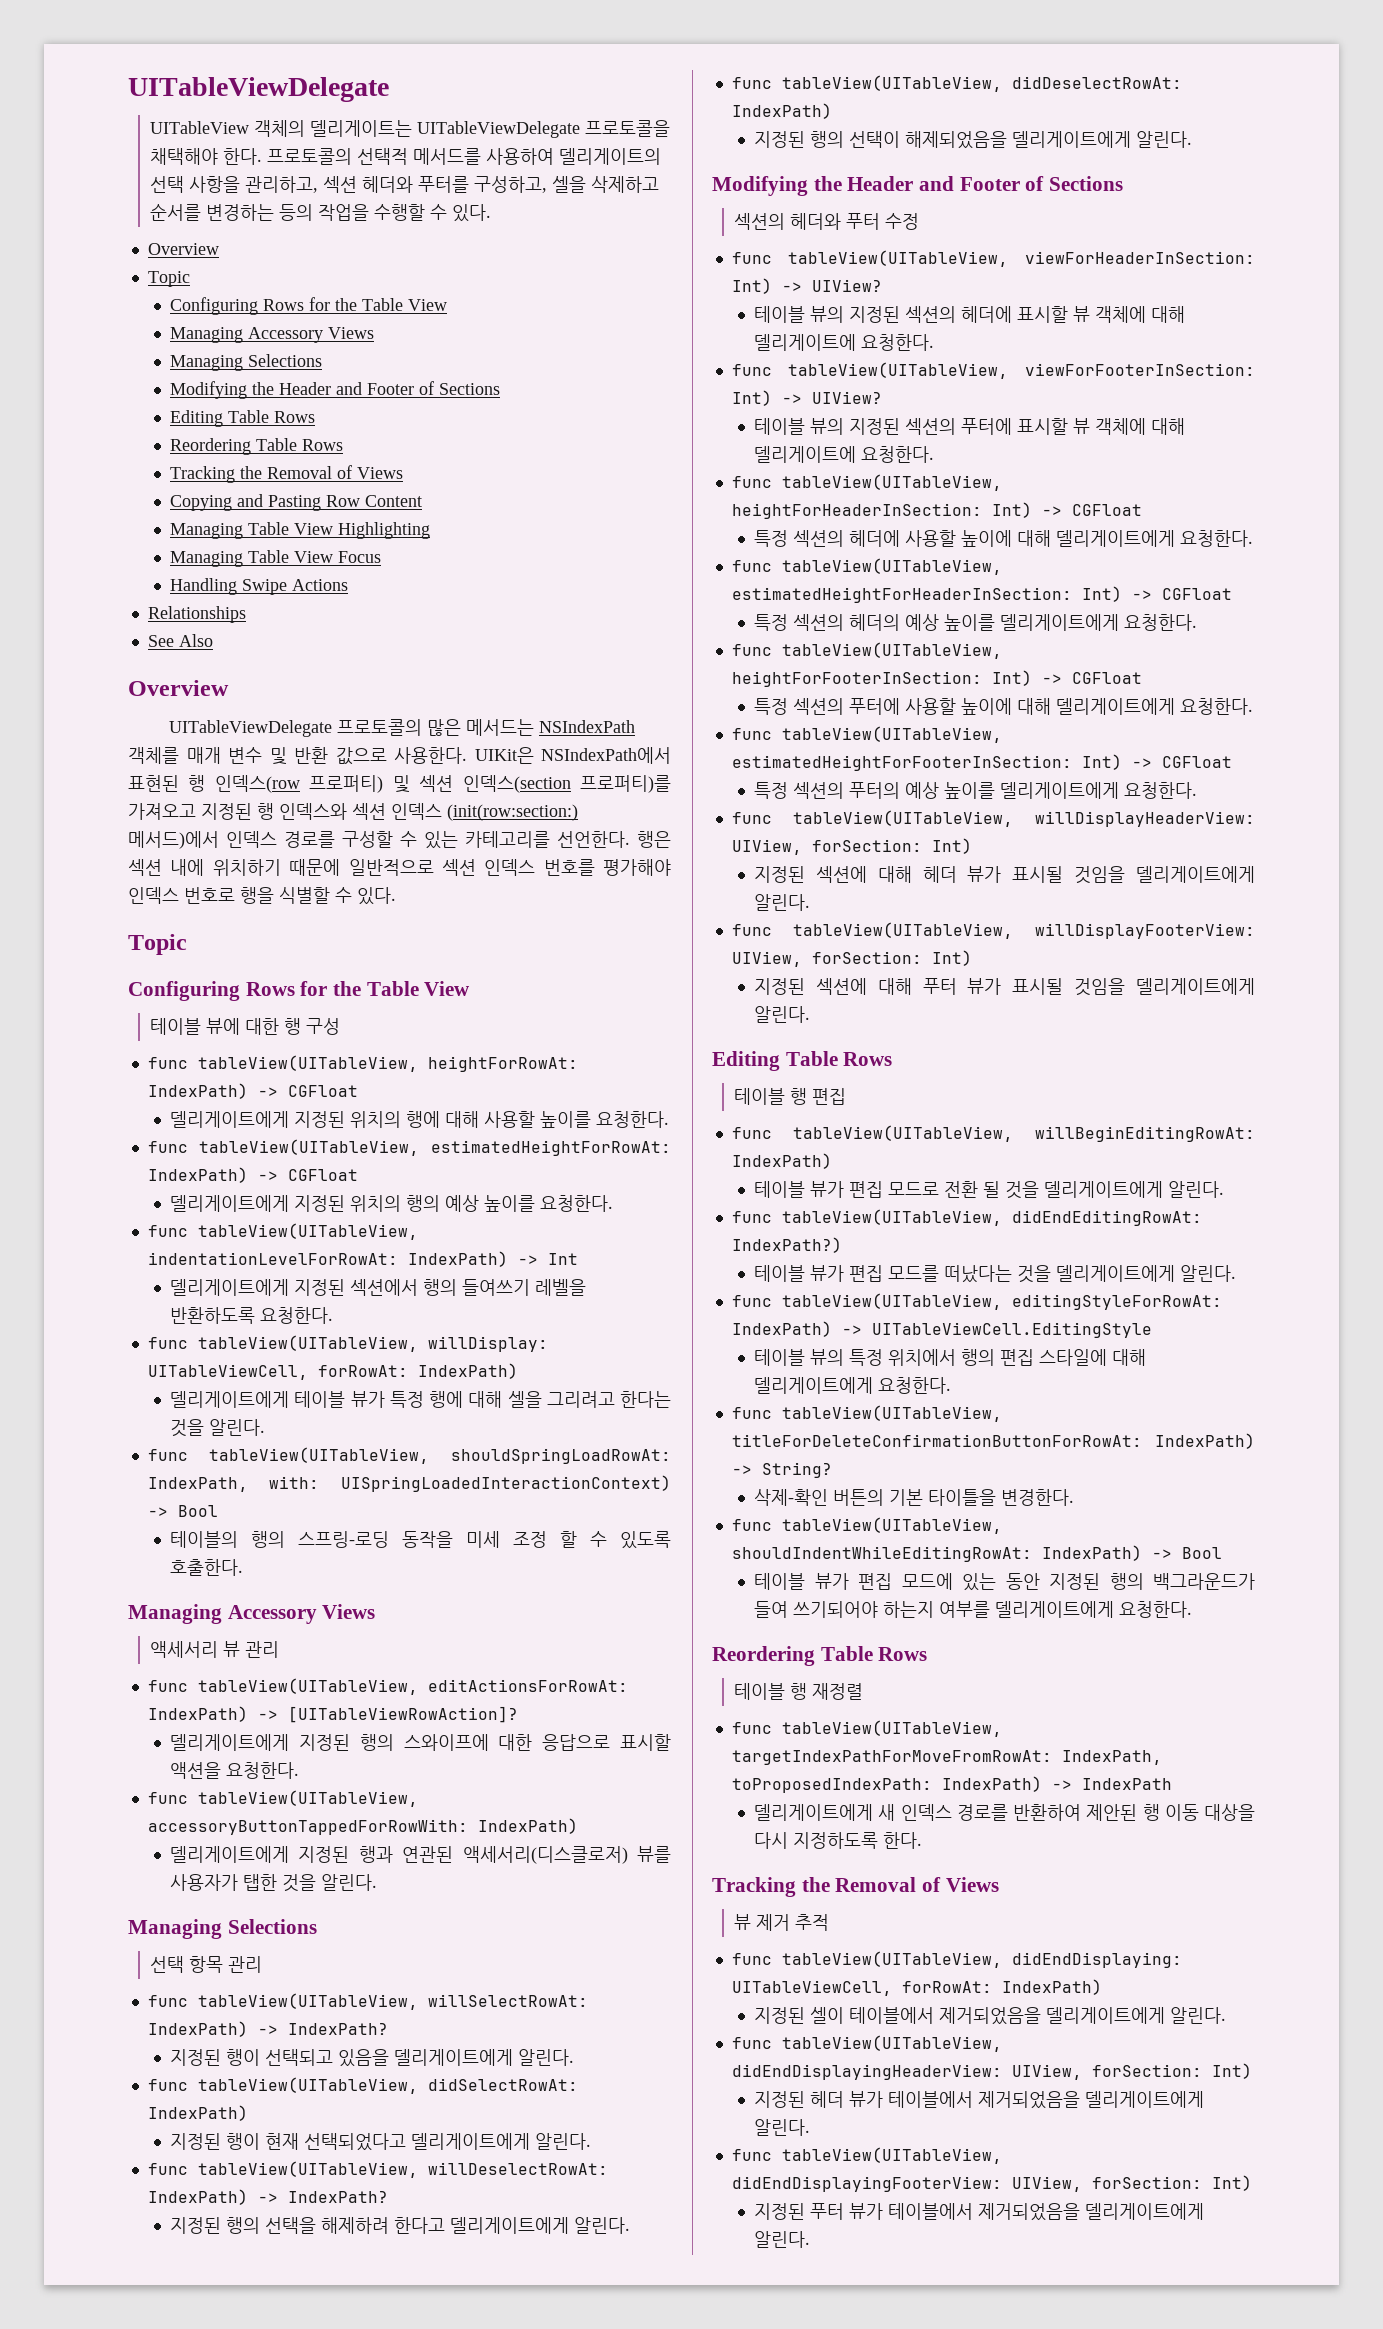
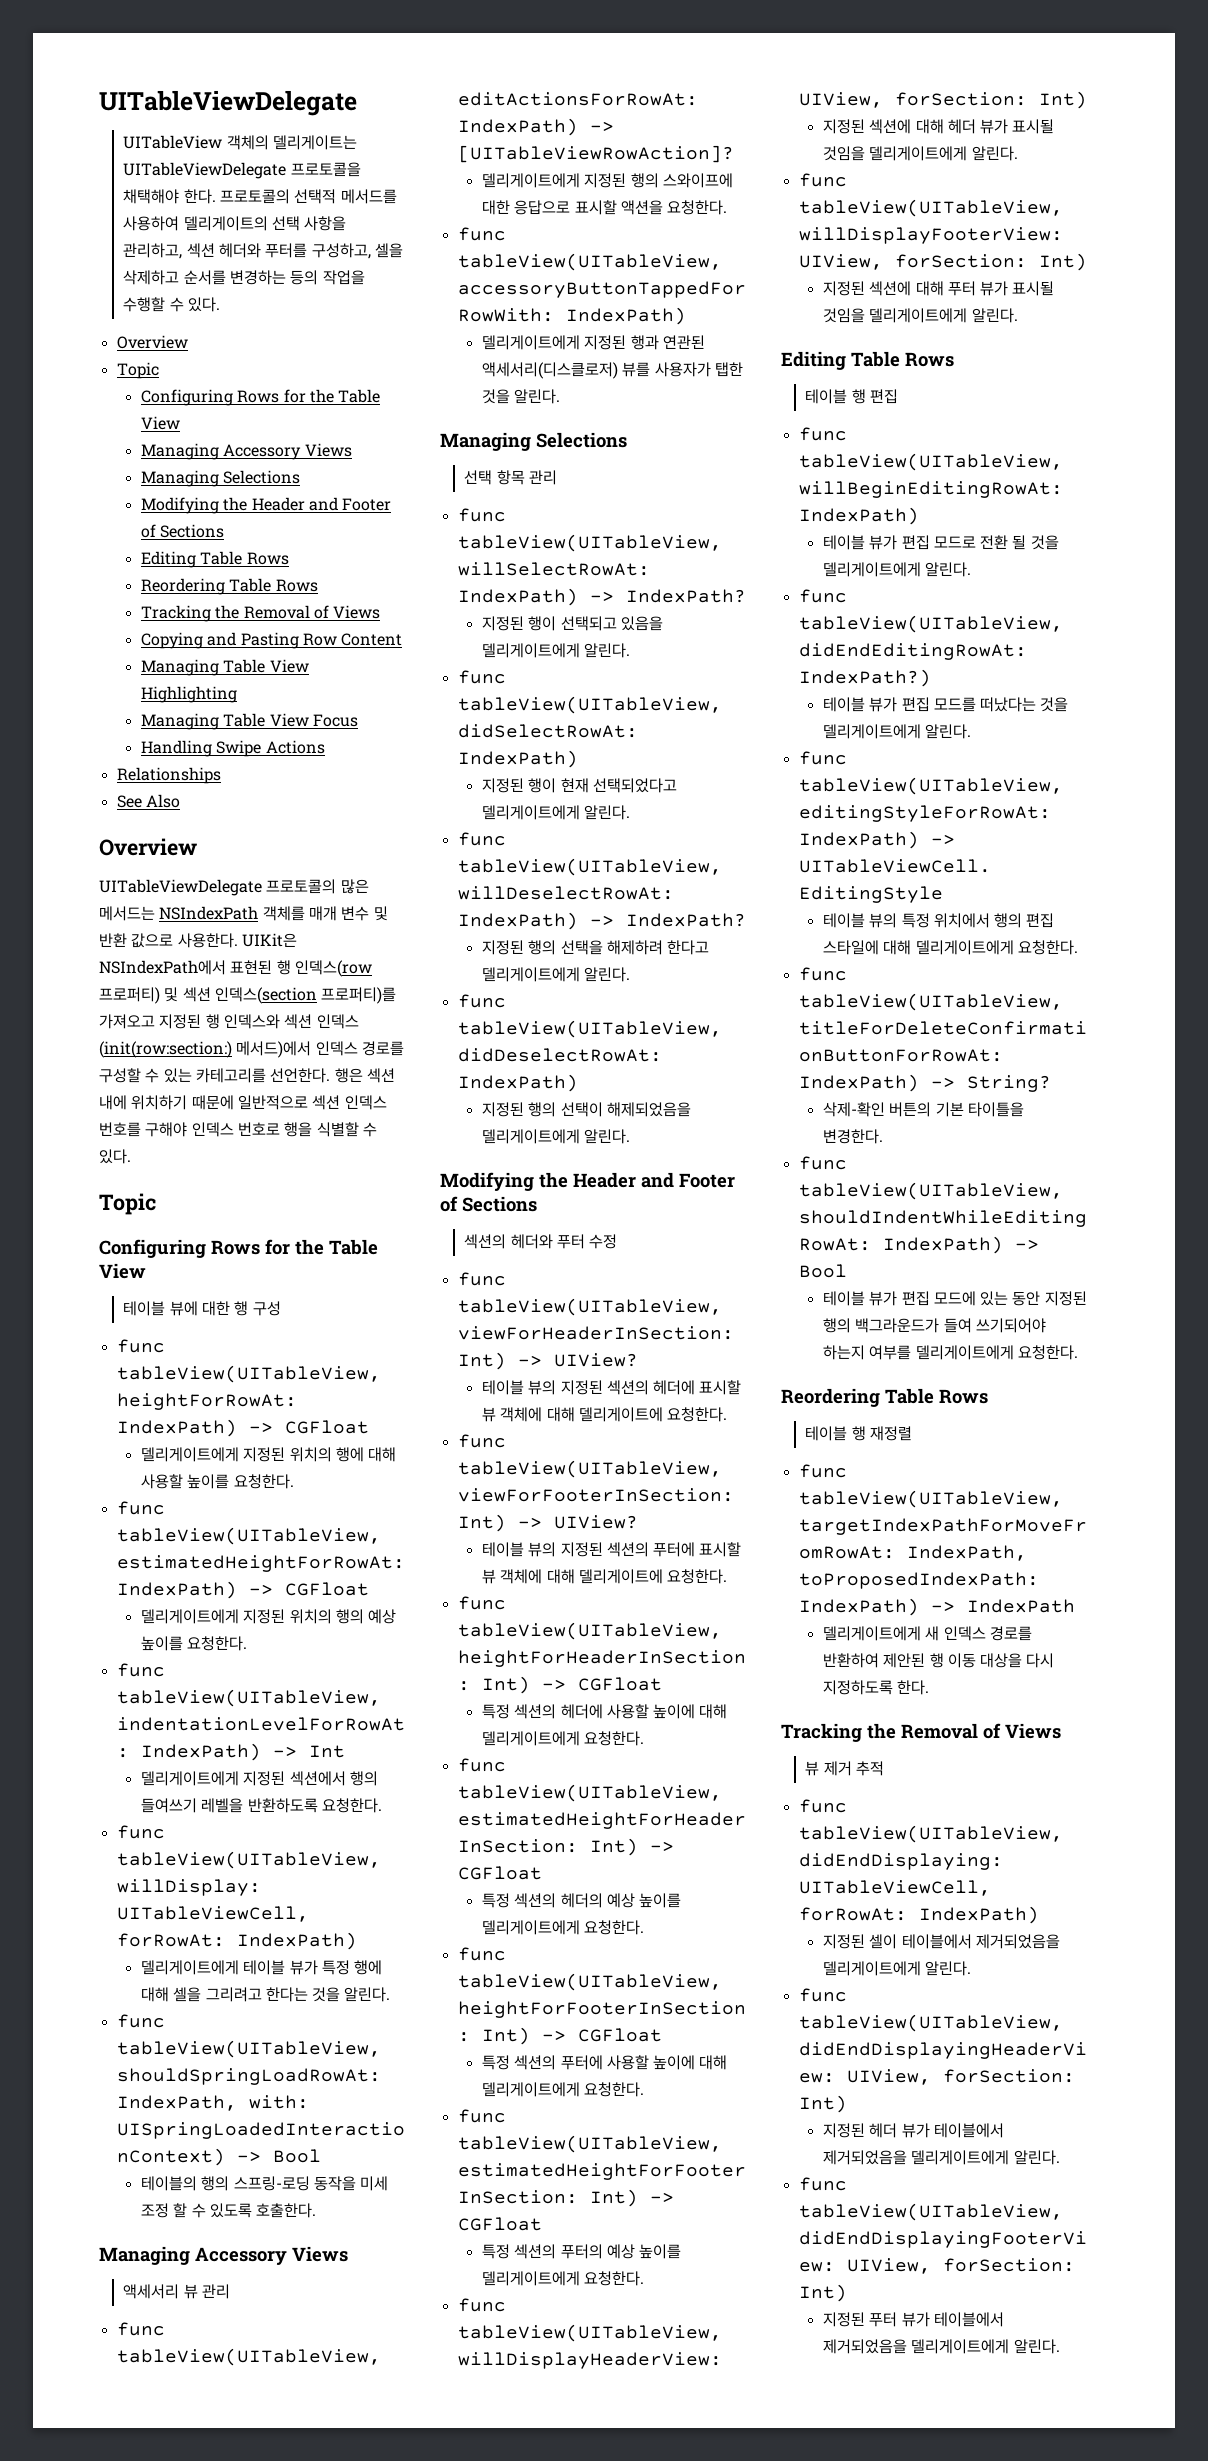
[603,859,671,876] 평가해야 -> [145,1122,188,1137] 구해야

